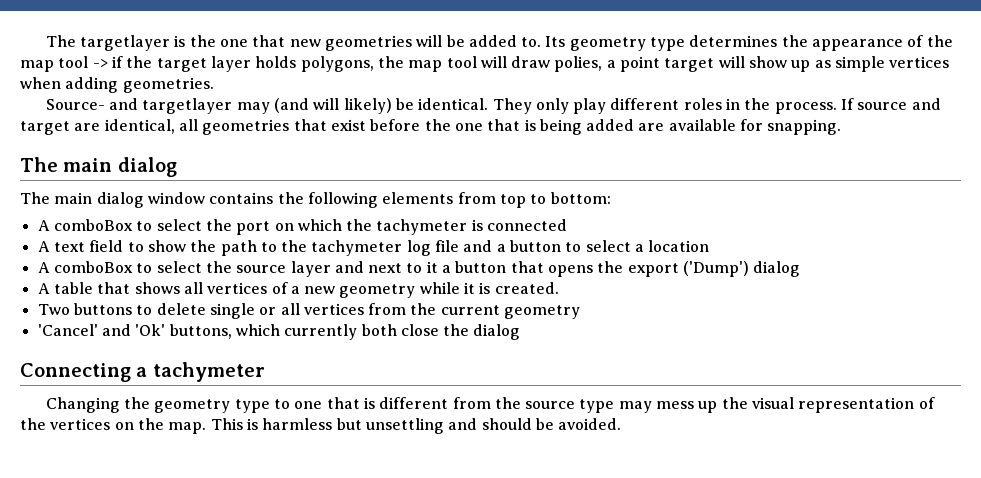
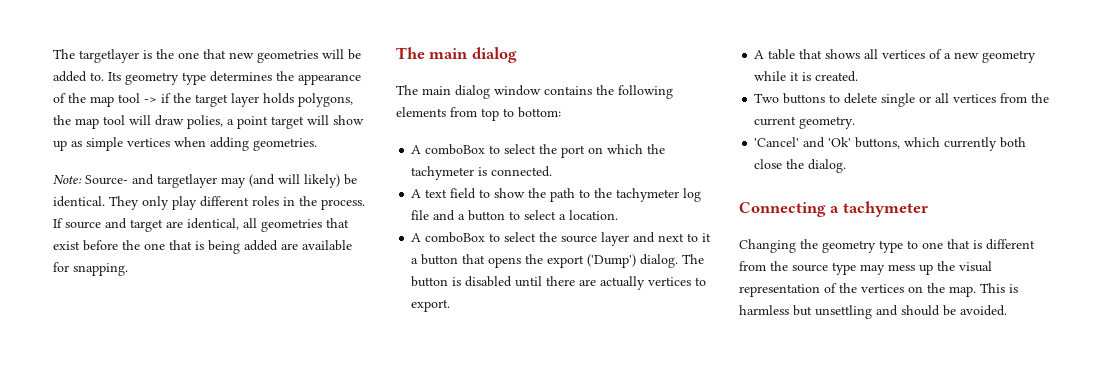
(214, 85) none -> [53,175,82,184] Note:
[487,219,568,231] connected -> [491,166,553,177] connected.
[648,240,710,252] location -> [569,210,619,220] location.
[753,261,801,277] dialog -> [640,254,705,268] [411,276,707,290] [411,299,451,312] dialog. The button is disabled until there are actually vertices to export.
[504,305,581,319] geometry -> [799,116,856,129] geometry.
[473,324,521,340] dialog -> [808,159,847,173] dialog.

